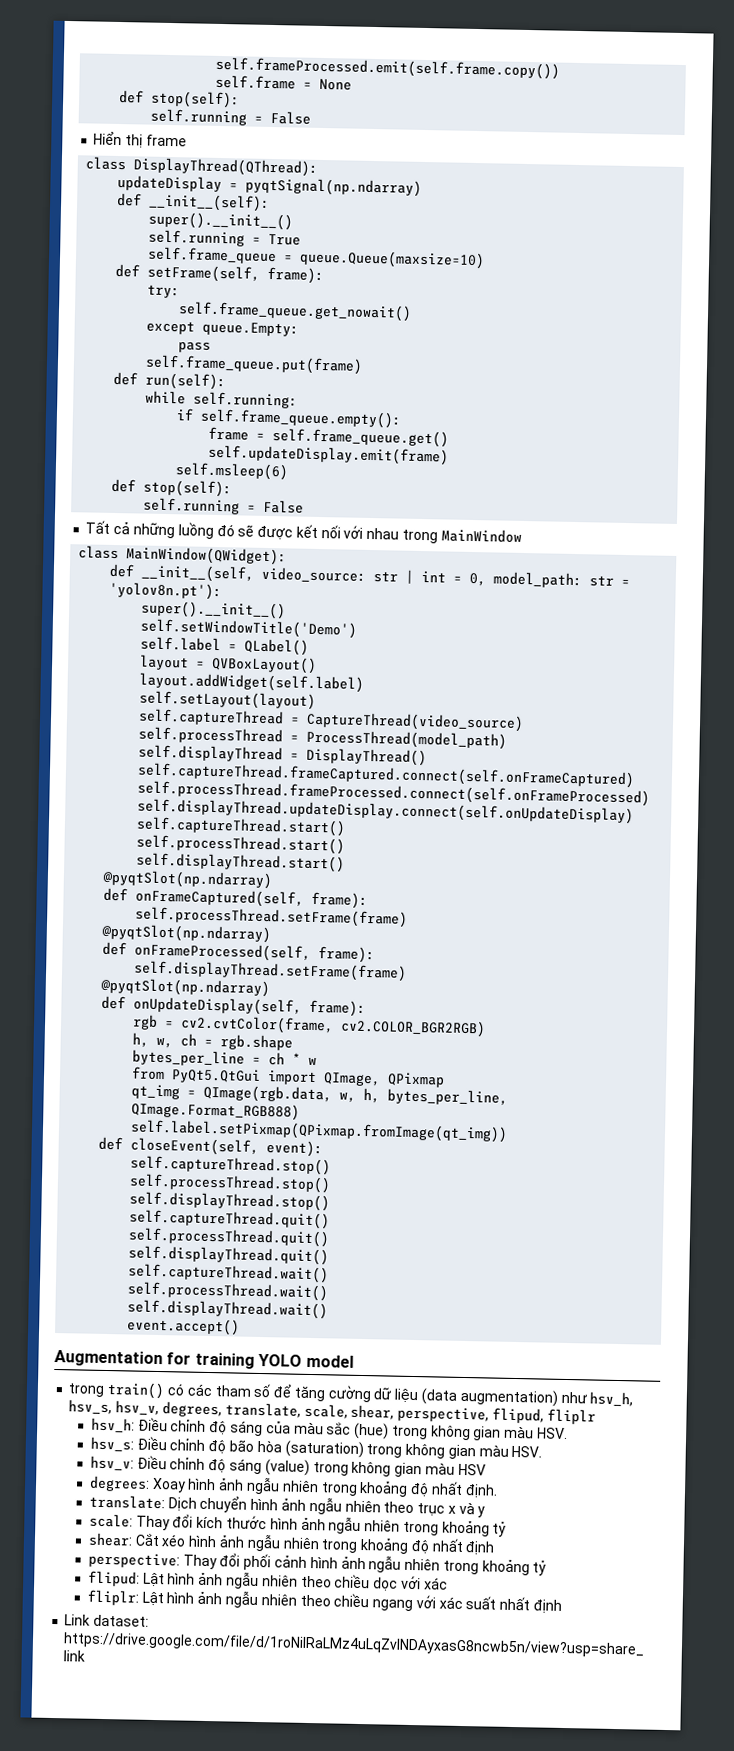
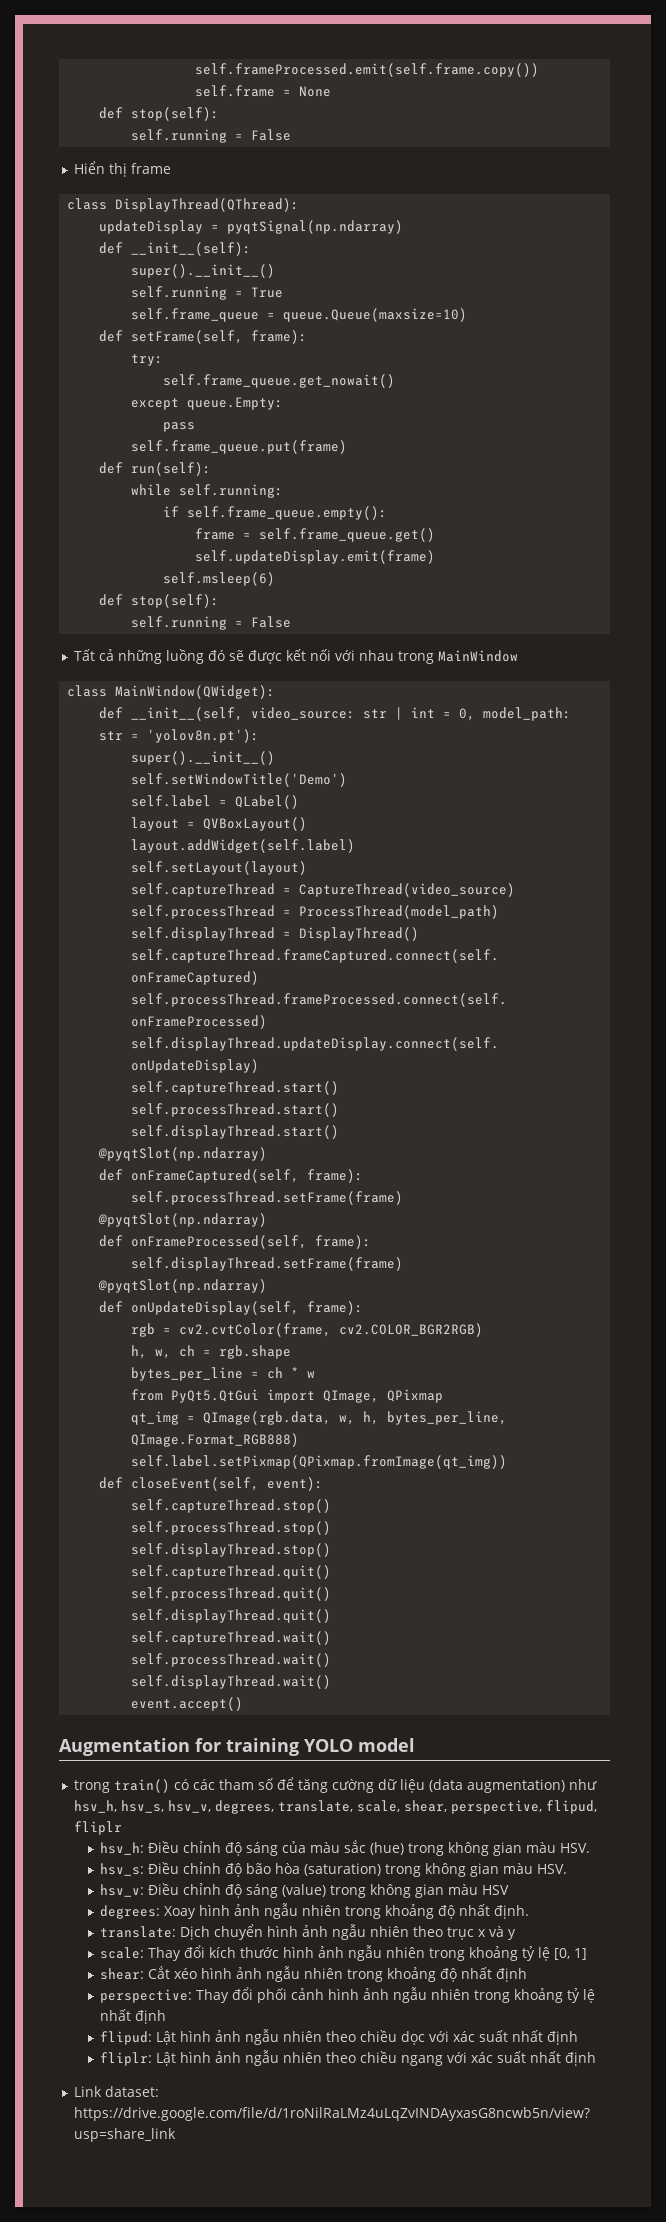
(507, 1529) none -> [538,1947,588,1961] lệ [0, 1]
(547, 1568) none -> [583,1989,596,2003] [100,2009,167,2024] lệ nhất định
(448, 1583) none -> [479,2030,579,2045] suất nhất định

